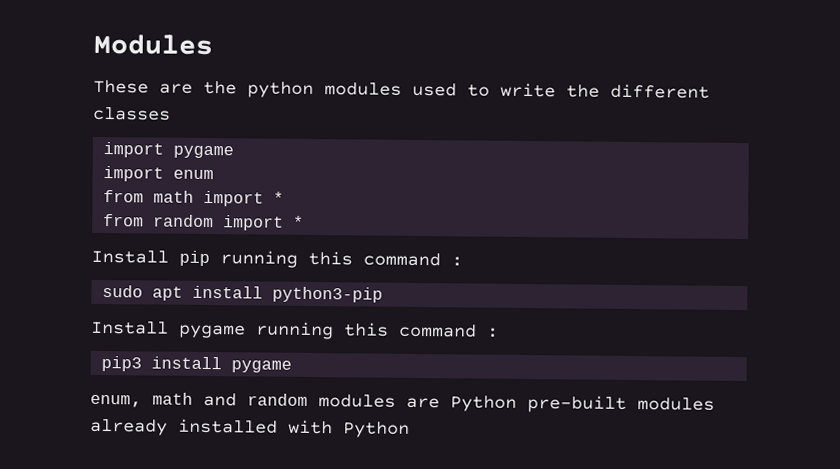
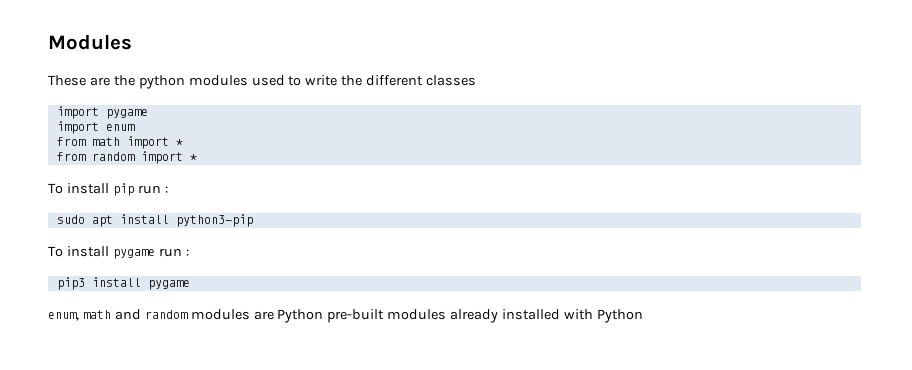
[91,249,441,268] Install pip running this command -> [48,183,161,196] To install pip run
[91,320,477,340] Install pygame running this command -> [48,246,182,259] To install pygame run

